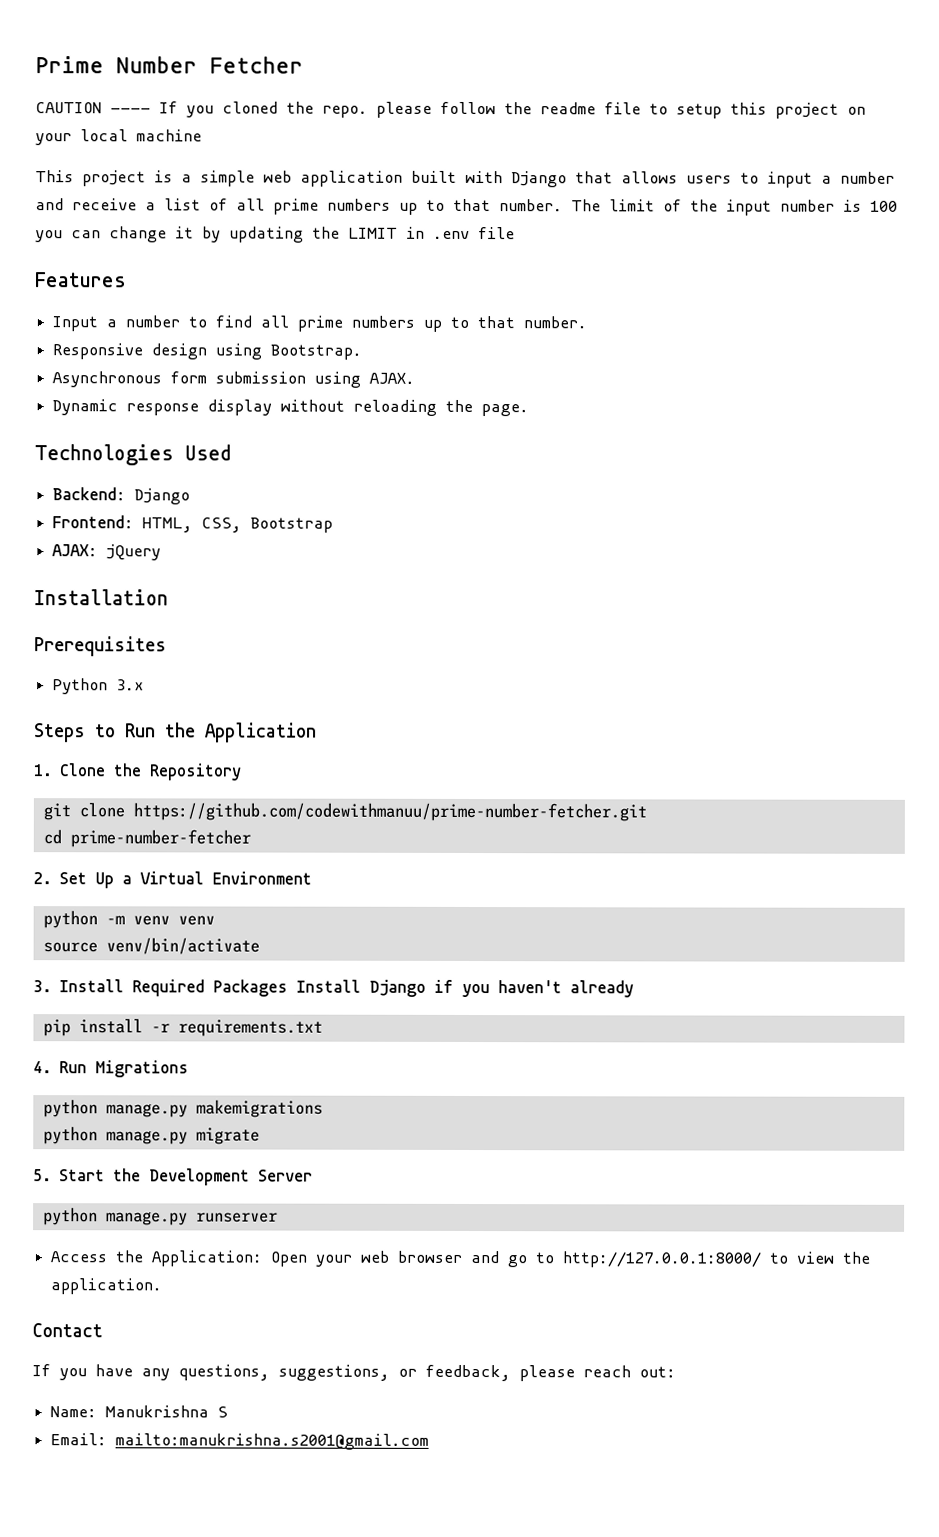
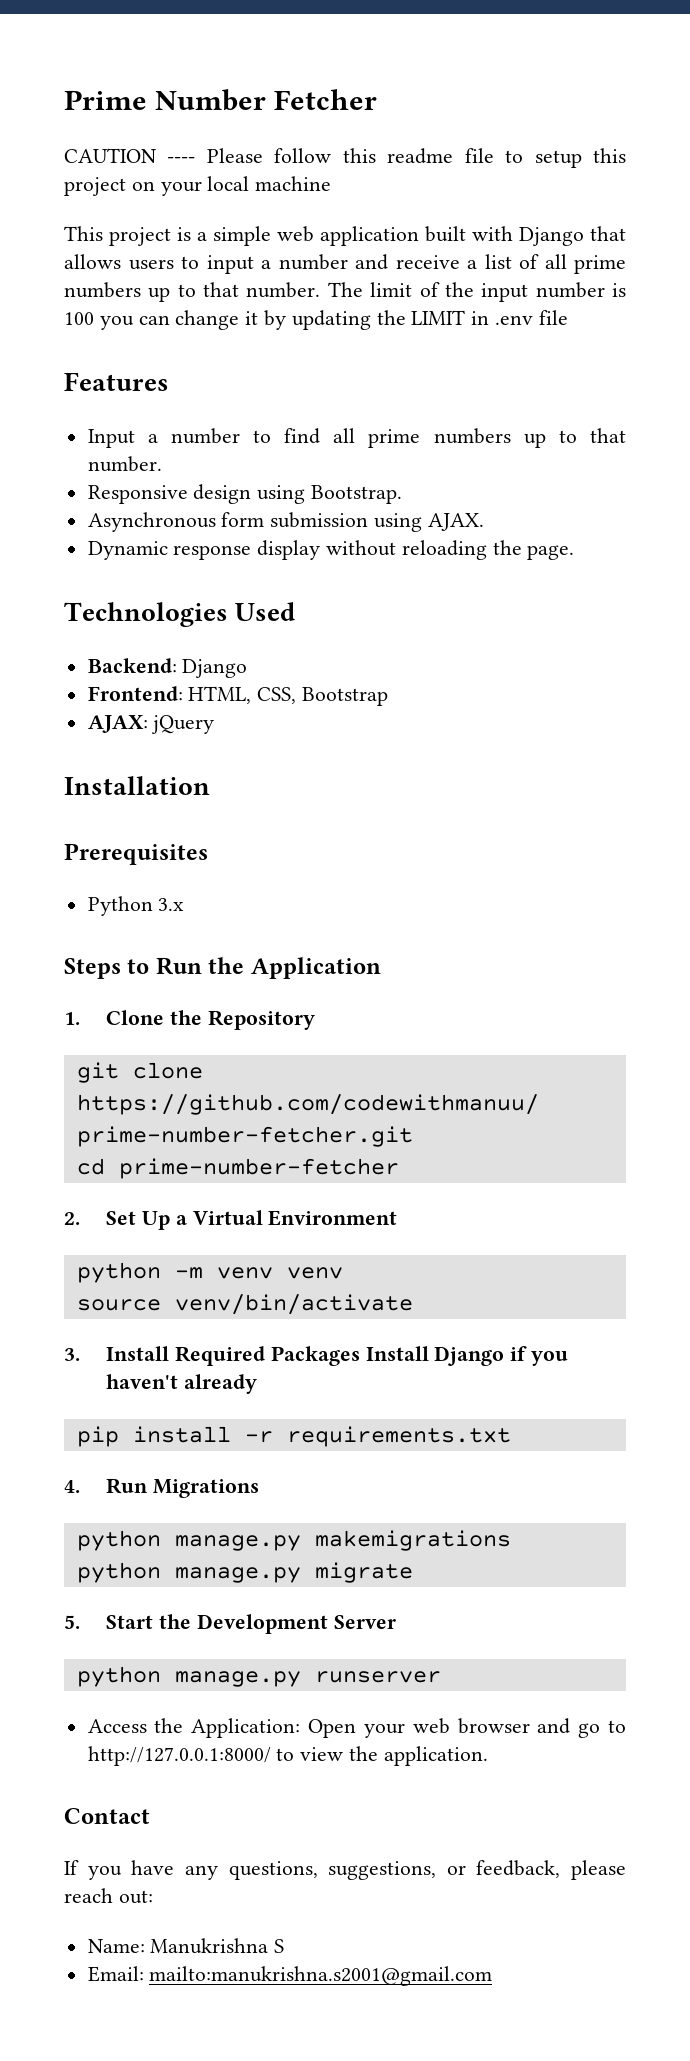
[159,101,532,118] If you cloned the repo. please follow the -> [206,148,376,163] Please follow this

